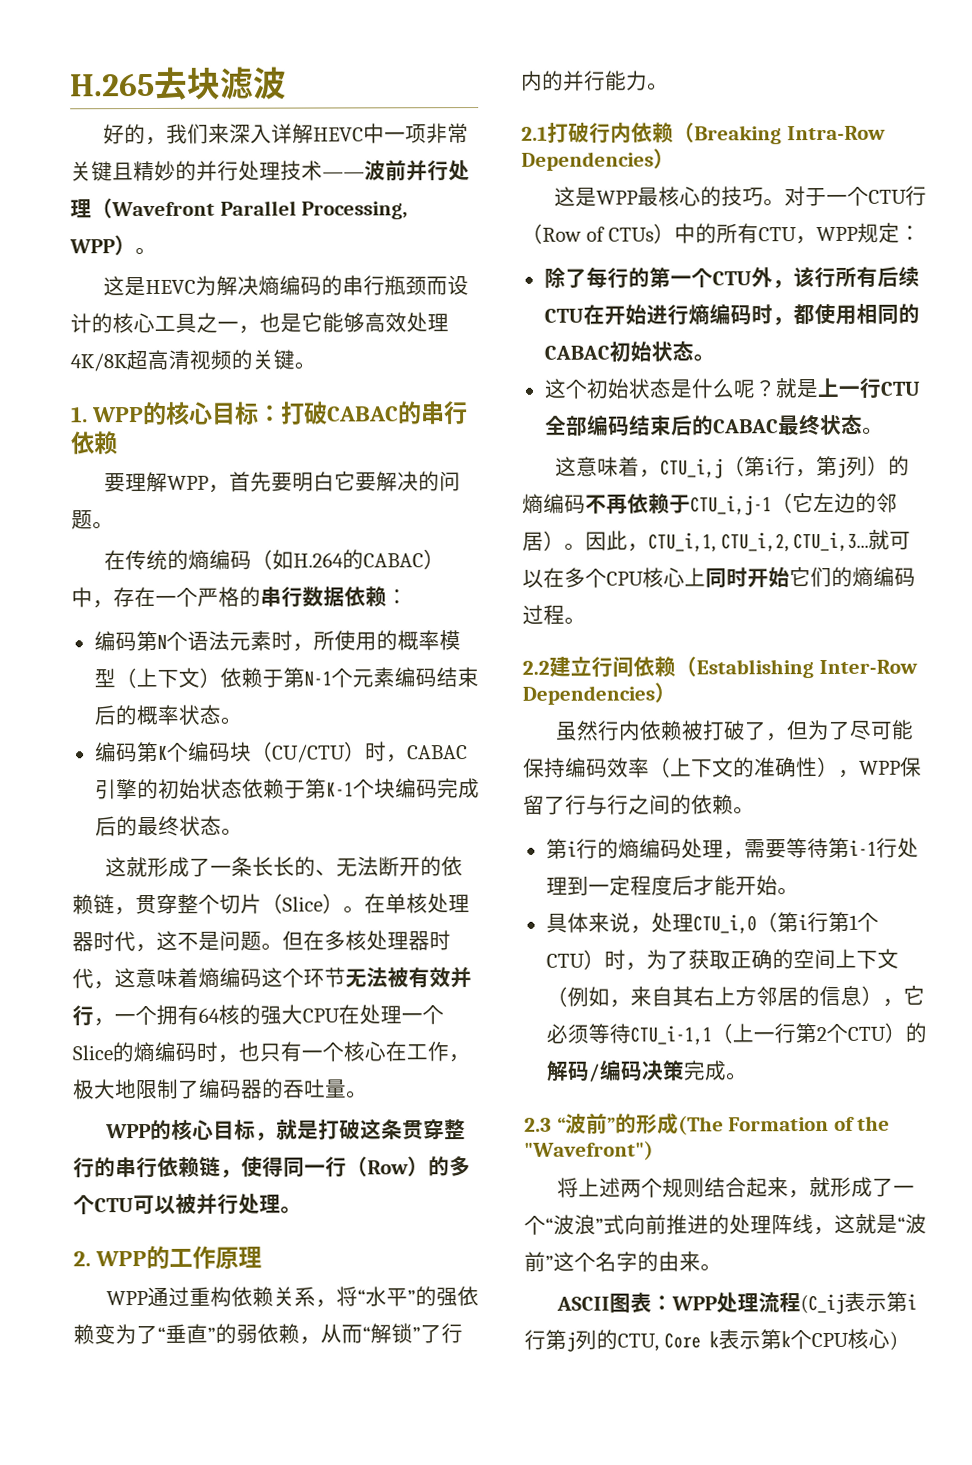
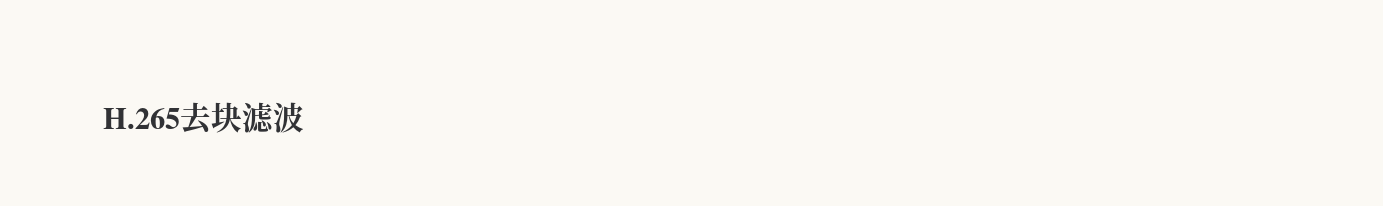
[103,123,470,146] [70,160,470,182] [70,198,409,220] [69,235,157,256] [103,275,470,297] [70,312,449,334] [70,349,316,372] [71,401,469,426] [71,431,118,455] [104,471,462,493] [71,510,114,530] [104,549,446,571] [71,586,408,609] [93,630,461,652] [93,667,479,689] [93,704,242,726] [94,741,468,763] [94,778,480,800] [94,815,243,837] [105,856,464,878] [72,893,470,916] [72,930,451,953] [72,967,472,990] [72,1004,444,1027] [72,1041,470,1063] [73,1078,368,1100] [105,1118,467,1141] [73,1156,471,1179] [73,1193,302,1215] [73,1245,263,1270] [106,1286,480,1308] [73,1323,463,1345] [521,70,669,91] [521,122,886,145] [521,148,675,171] [554,185,928,207] [521,222,922,245] [543,266,920,289] [543,303,920,326] [543,340,715,363] [543,377,921,399] [544,413,884,437] [555,455,911,479] [522,492,898,516] [522,529,912,553] [522,566,916,589] [522,604,586,625] [522,656,918,679] [522,682,676,705] [555,719,915,742] [523,756,922,778] [523,794,755,815] [545,837,919,860] [545,875,799,896] [545,911,879,935] [545,948,899,971] [545,985,925,1008] [545,1022,927,1046] [545,1059,748,1082] [524,1112,891,1136] [524,1140,654,1161] [557,1176,916,1199] [524,1213,927,1236] [524,1251,722,1272] [556,1291,918,1315] [524,1328,898,1352] // 好的，我们来深入详解HEVC中一项非常关键且精妙的并行处理技术——波前并行处理（Wavefront Parallel Processing, WPP）。 // 这是HEVC为解决熵编码的串行瓶颈而设计的核心工具之一，也是它能够高效处理4K/8K超高清视频的关键。 // 1. WPP的核心目标：打破CABAC的串行依赖 // 要理解WPP，首先要明白它要解决的问题。 // 在传统的熵编码（如H.264的CABAC）中，存在一个严格的串行数据依赖： // 编码第N个语法元素时，所使用的概率模型（上下文）依赖于第N-1个元素编码结束后的概率状态。 // 编码第K个编码块（CU/CTU）时，CABAC引擎的初始状态依赖于第K-1个块编码完成后的最终状态。 // 这就形成了一条长长的、无法断开的依赖链，贯穿整个切片（Slice）。在单核处理器时代，这不是问题。但在多核处理器时代，这意味着熵编码这个环节无法被有效并行，一个拥有64核的强大CPU在处理一个Slice的熵编码时，也只有一个核心在工作，极大地限制了编码器的吞吐量。 // WPP的核心目标，就是打破这条贯穿整行的串行依赖链，使得同一行（Row）的多个CTU可以被并行处理。 // 2. WPP的工作原理 // WPP通过重构依赖关系，将“水平”的强依赖变为了“垂直”的弱依赖，从而“解锁”了行内的并行能力。 // 2.1打破行内依赖（Breaking Intra-Row Dependencies） // 这是WPP最核心的技巧。对于一个CTU行（Row of CTUs）中的所有CTU，WPP规定： // 除了每行的第一个CTU外，该行所有后续CTU在开始进行熵编码时，都使用相同的CABAC初始状态。 // 这个初始状态是什么呢？就是上一行CTU全部编码结束后的CABAC最终状态。 // 这意味着，CTU_i,j（第i行，第j列）的熵编码不再依赖于CTU_i,j-1（它左边的邻居）。因此，CTU_i,1, CTU_i,2, CTU_i,3...就可以在多个CPU核心上同时开始它们的熵编码过程。 // 2.2建立行间依赖（Establishing Inter-Row Dependencies） // 虽然行内依赖被打破了，但为了尽可能保持编码效率（上下文的准确性），WPP保留了行与行之间的依赖。 // 第i行的熵编码处理，需要等待第i-1行处理到一定程度后才能开始。 // 具体来说，处理CTU_i,0（第i行第1个CTU）时，为了获取正确的空间上下文（例如，来自其右上方邻居的信息），它必须等待CTU_i-1,1（上一行第2个CTU）的解码/编码决策完成。 // 2.3 “波前”的形成(The Formation of the "Wavefront") // 将上述两个规则结合起来，就形成了一个“波浪”式向前推进的处理阵线，这就是“波前”这个名字的由来。 // ASCII图表：WPP处理流程(C_ij表示第i行第j列的CTU, Core k表示第k个CPU核心) -> (304, 117) none

